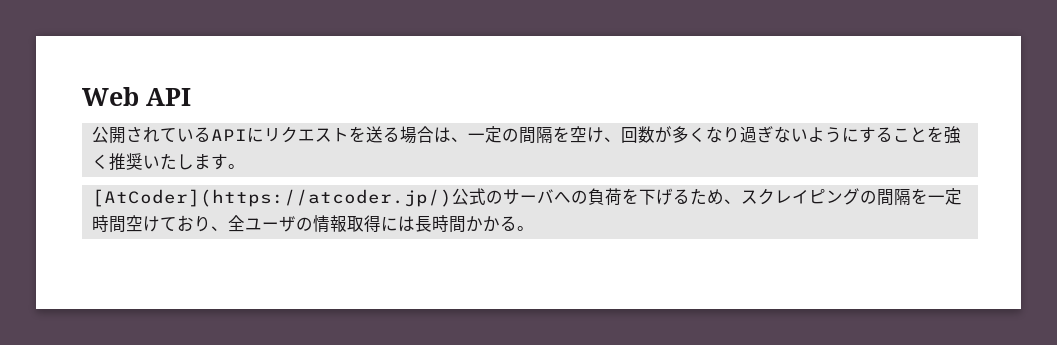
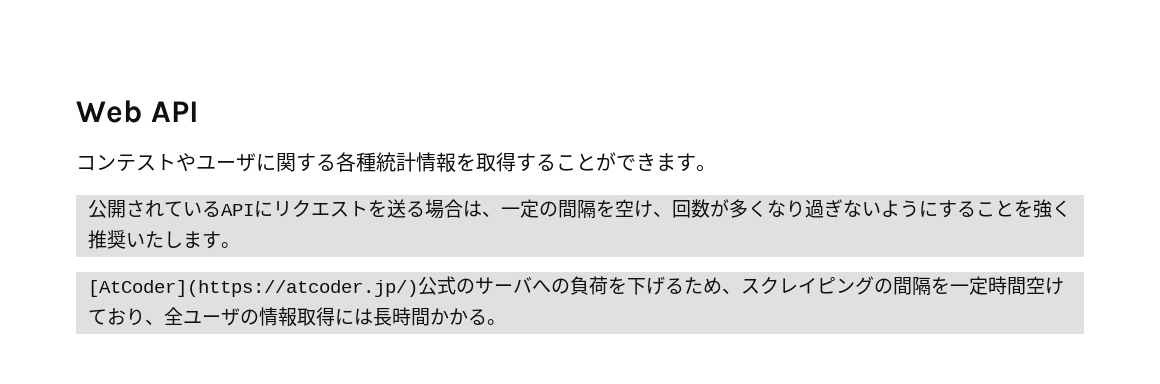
(191, 97) none -> [76,152,716,173] // コンテストやユーザに関する各種統計情報を取得することができます。

